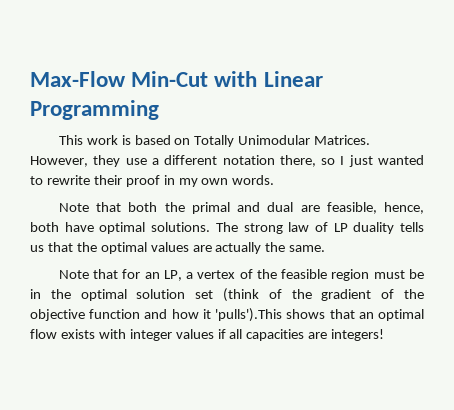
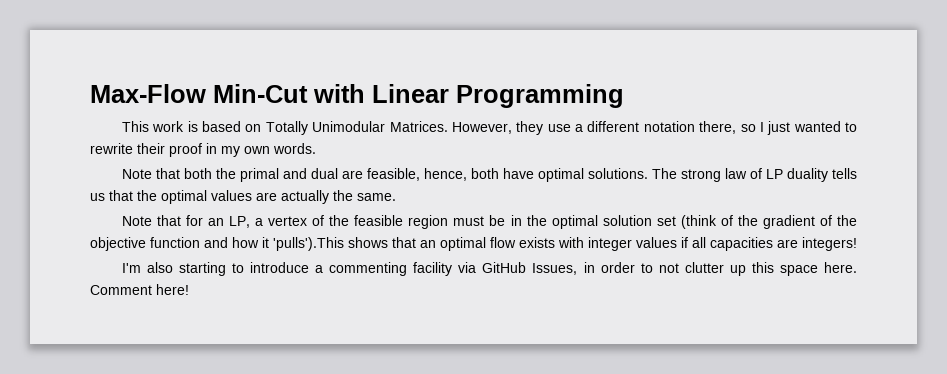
(385, 335) none -> [121,262,857,276] [90,284,189,295] // I'm also starting to introduce a commenting facility via GitHub Issues, in order to not clutter up this space here. Comment here!

